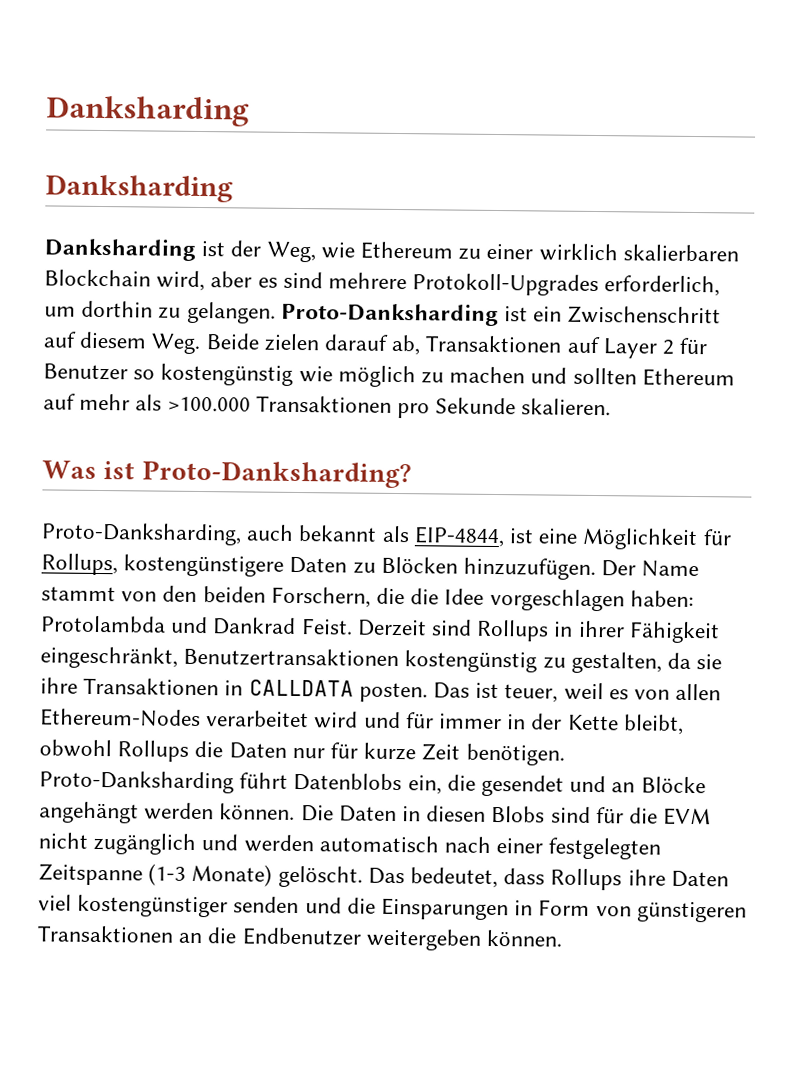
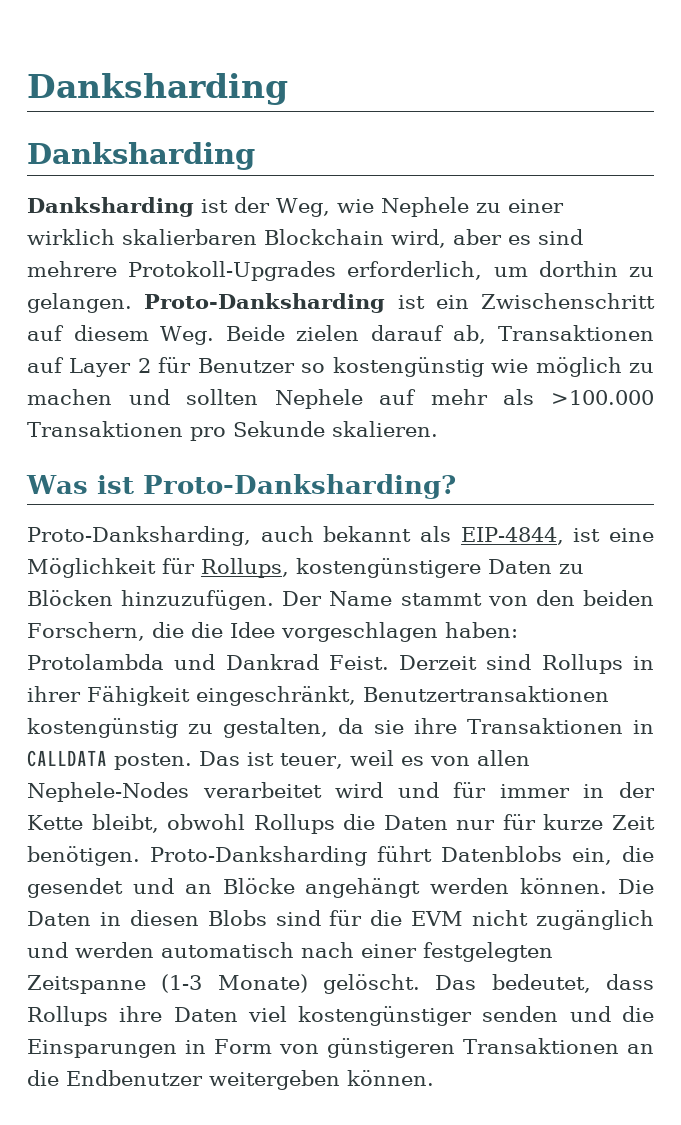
[360,241,454,260] Ethereum -> [380,197,469,217] Nephele
[641,368,735,387] Ethereum -> [274,389,363,409] Nephele
[40,708,201,728] Ethereum-Nodes -> [27,782,189,802] Nephele-Nodes

